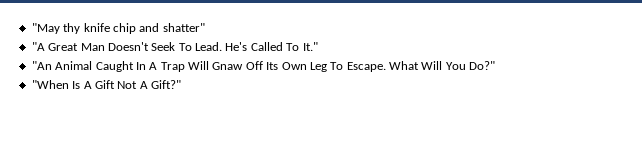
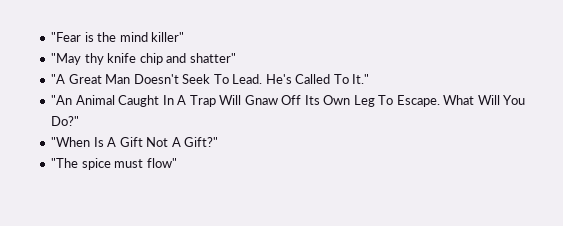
(31, 28) none -> [51,32,185,42] "Fear is the mind killer" //
(181, 84) none -> [51,158,177,170] // "The spice must flow"

